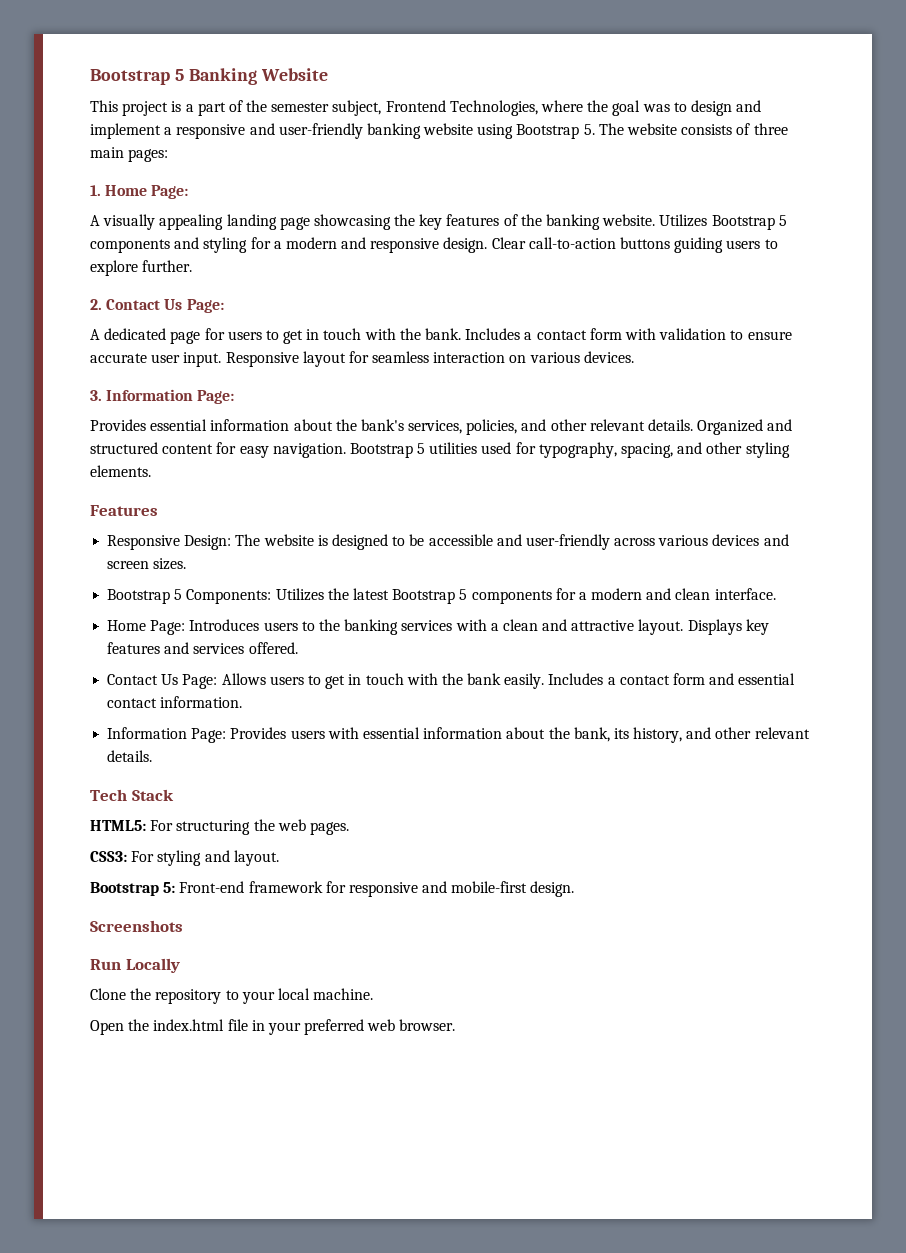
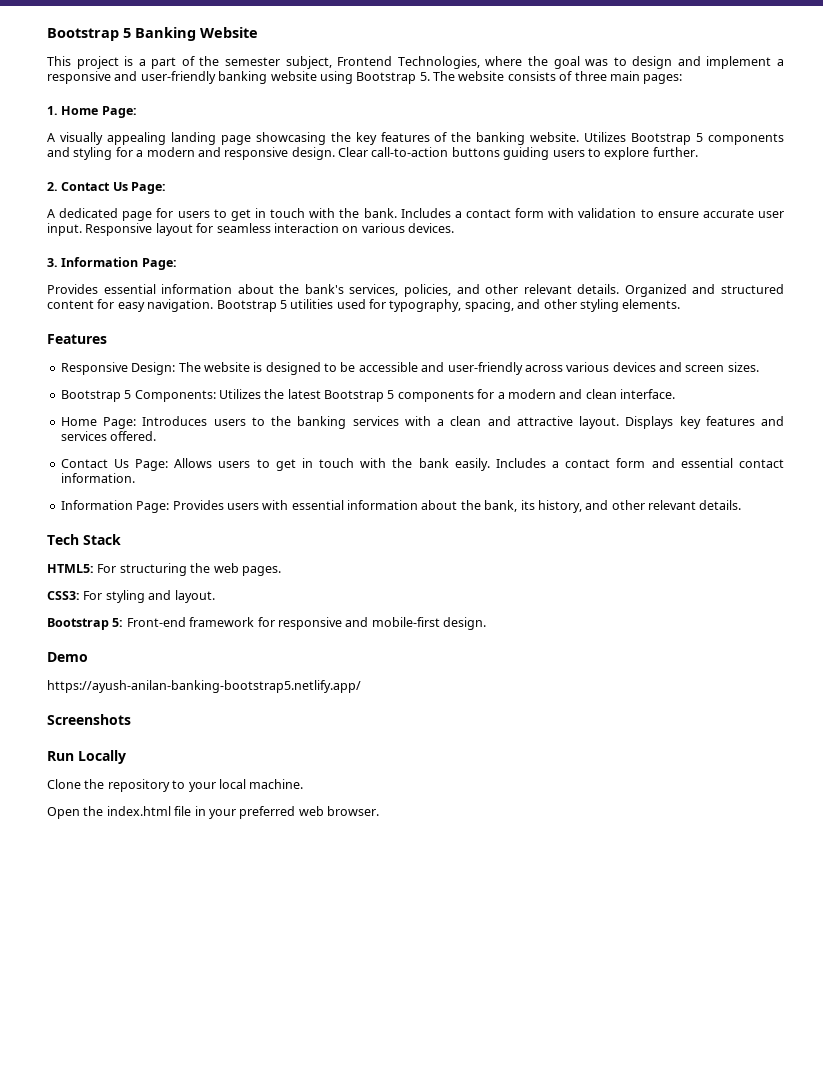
(575, 889) none -> [47,652,88,662] [47,680,361,693] // Demo // https://ayush-anilan-banking-bootstrap5.netlify.app/

